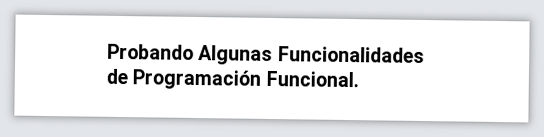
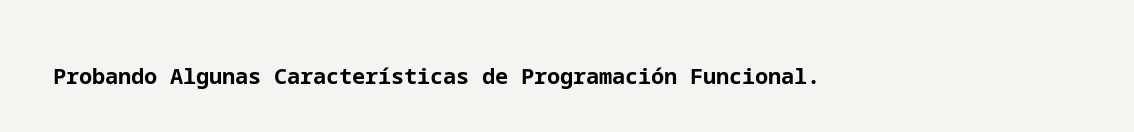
[277,46,425,64] Funcionalidades -> [274,67,469,84] Características

